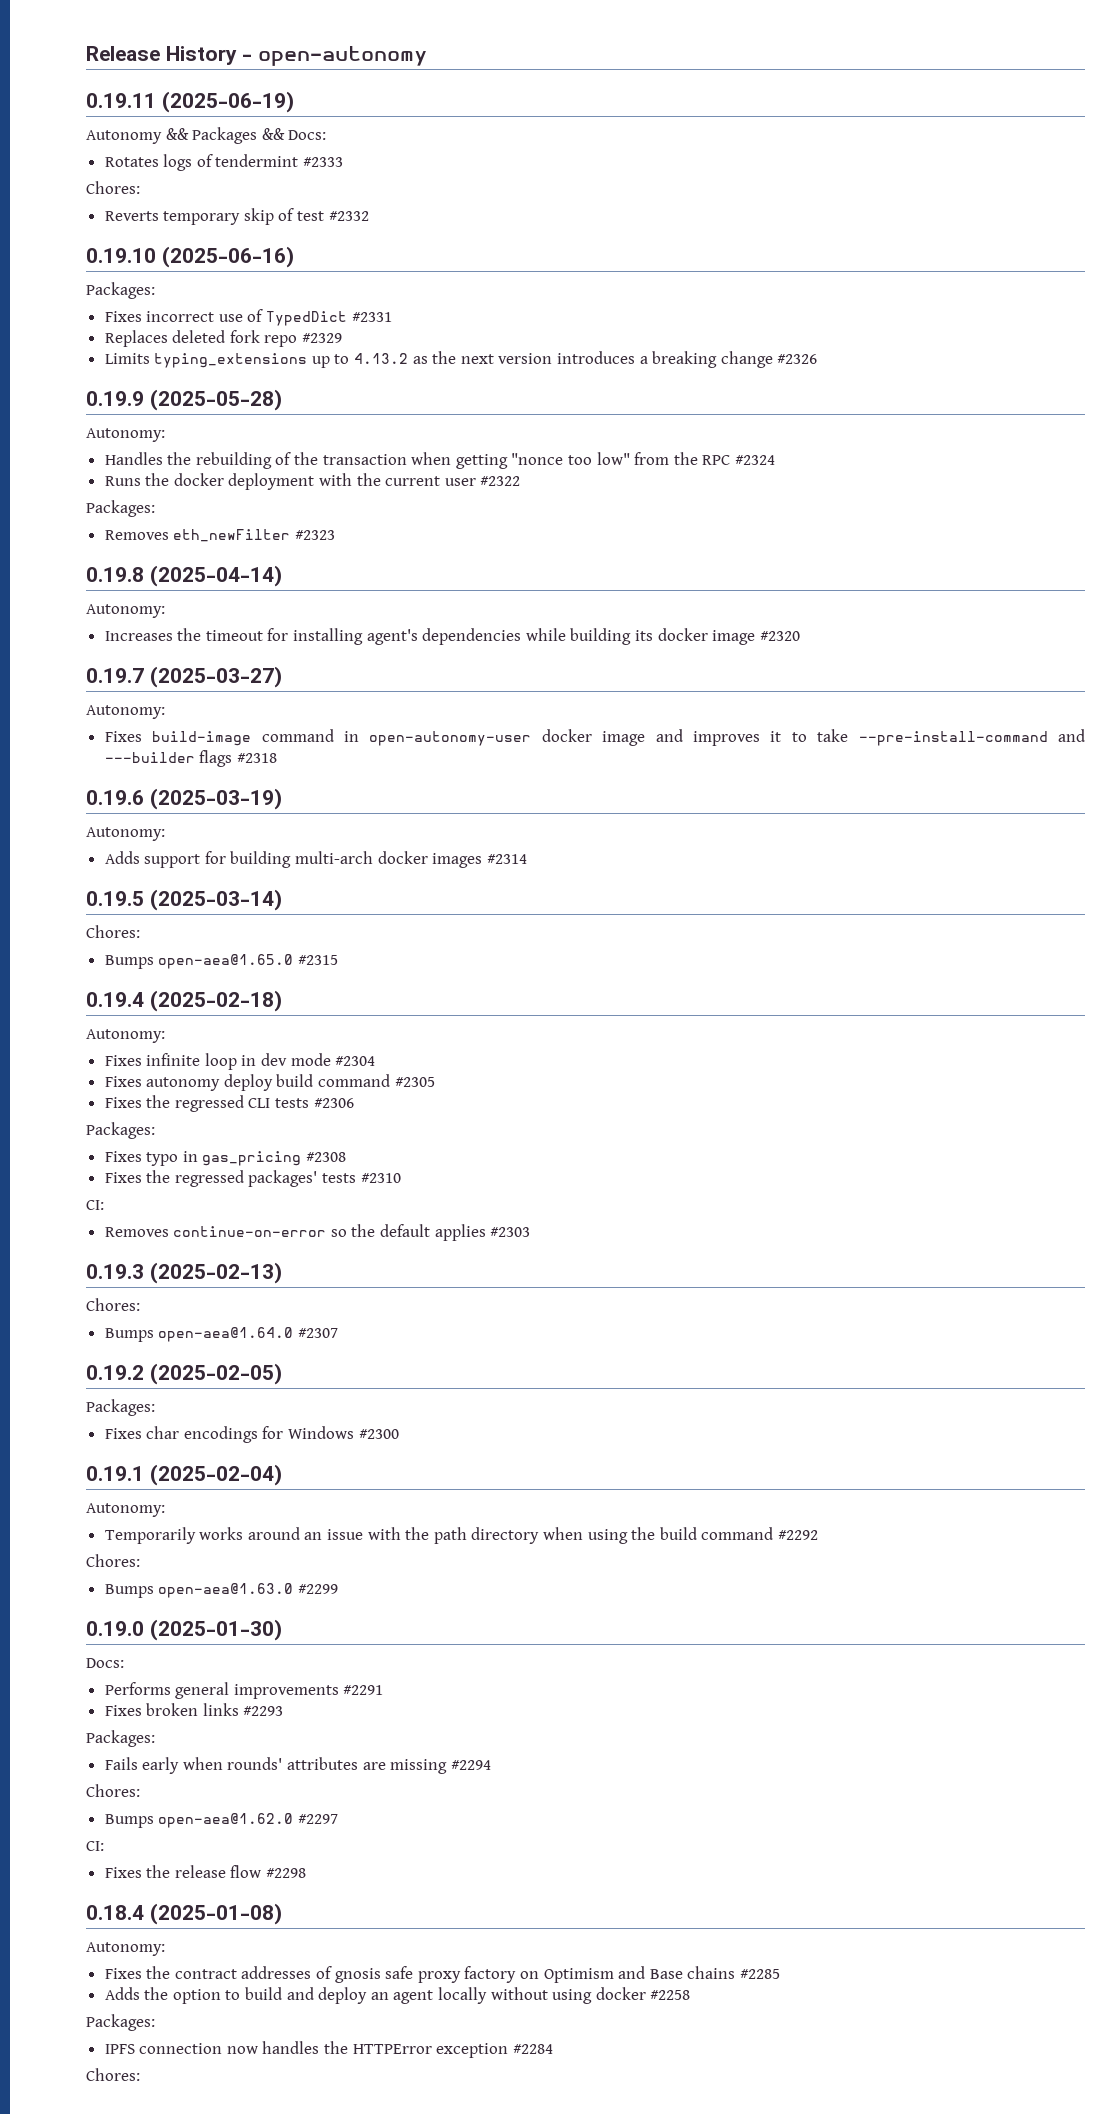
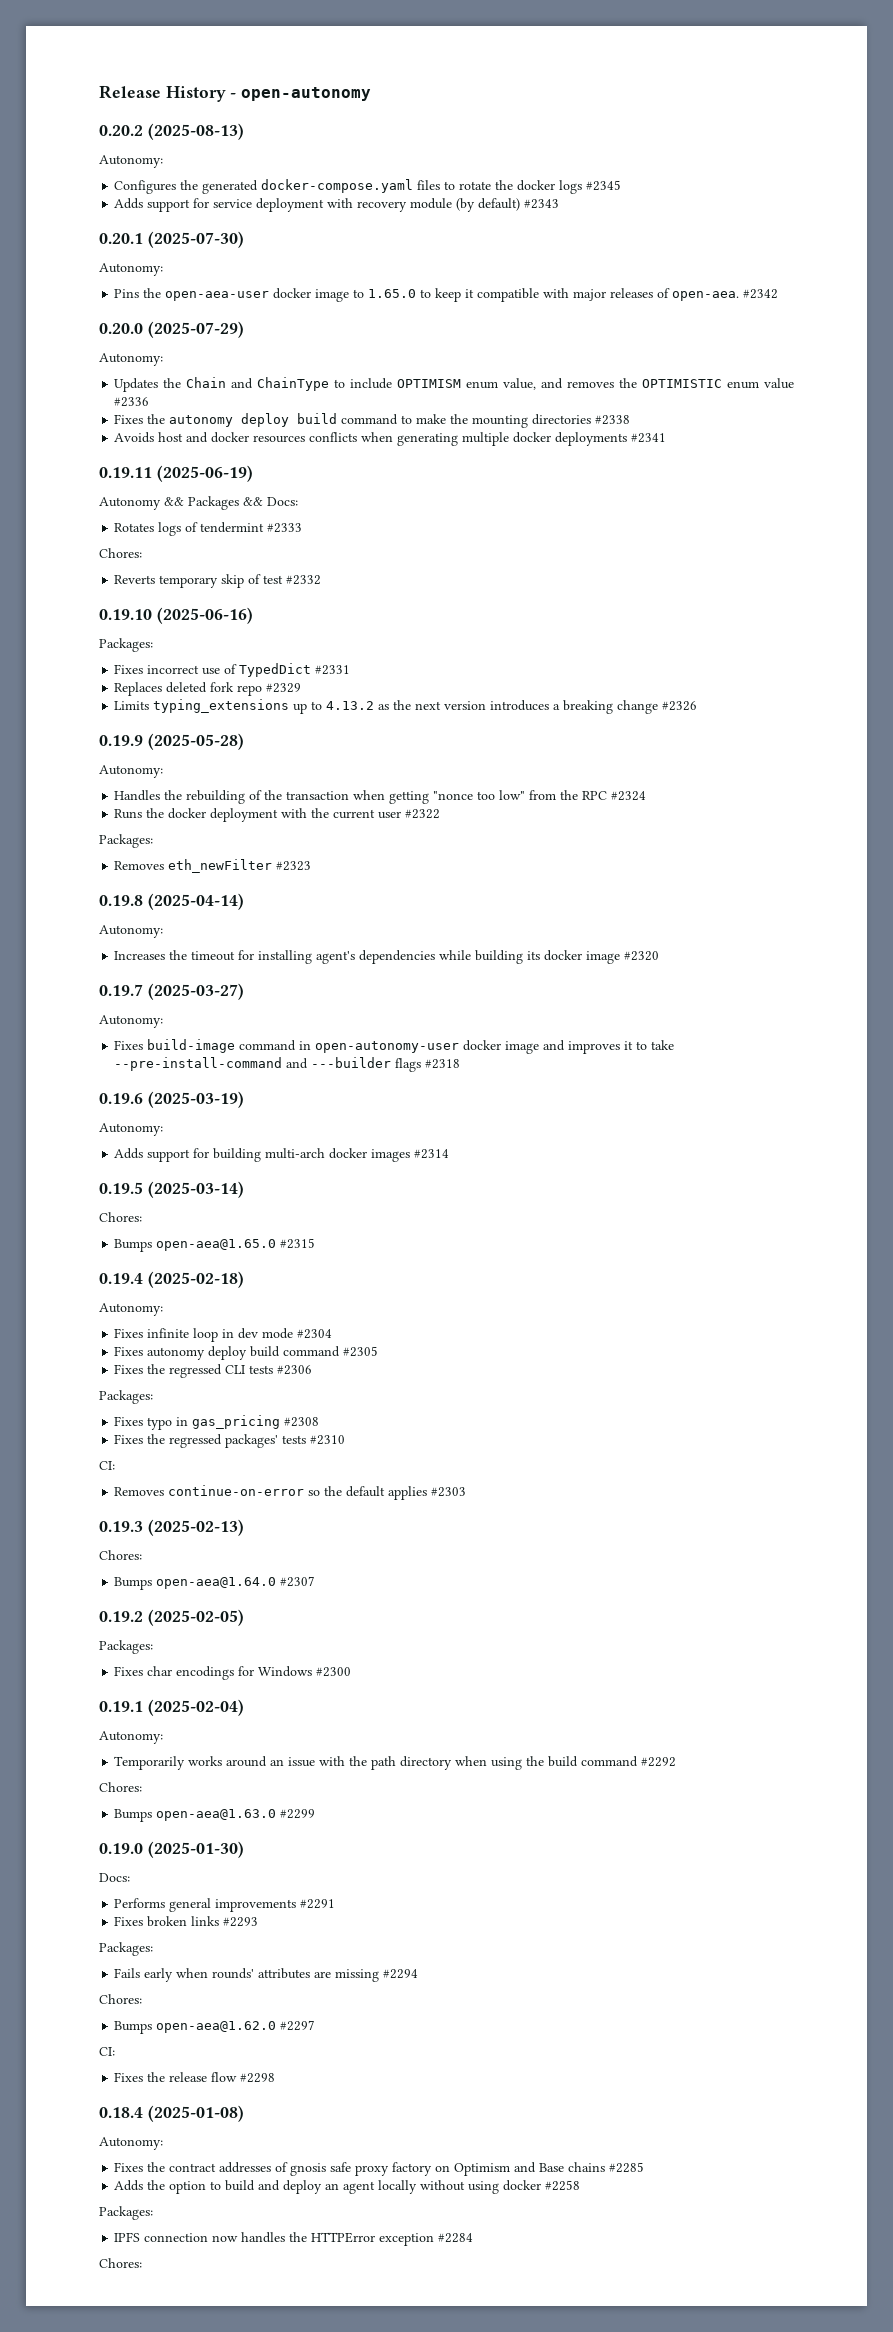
(428, 56) none -> [99,123,244,140] [99,155,163,168] [114,179,622,194] [114,198,560,212] [99,231,244,248] [99,263,163,276] [114,288,779,302] [99,321,244,338] [99,353,163,366] [114,377,795,392] [114,397,150,407] [114,413,631,428] [114,432,667,446] // 0.20.2 (2025-08-13) // Autonomy: // Configures the generated docker-compose.yaml files to rotate the docker logs #2345 // Adds support for service deployment with recovery module (by default) #2343 // 0.20.1 (2025-07-30) // Autonomy: // Pins the open-aea-user docker image to 1.65.0 to keep it compatible with major releases of open-aea. #2342 // 0.20.0 (2025-07-29) // Autonomy: // Updates the Chain and ChainType to include OPTIMISM enum value, and removes the OPTIMISTIC enum value #2336 // Fixes the autonomy deploy build command to make the mounting directories #2338 // Avoids host and docker resources conflicts when generating multiple docker deployments #2341

